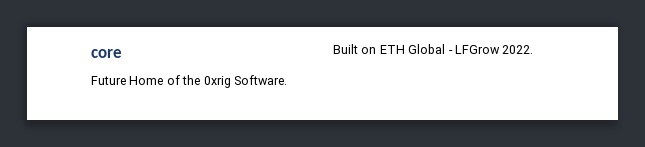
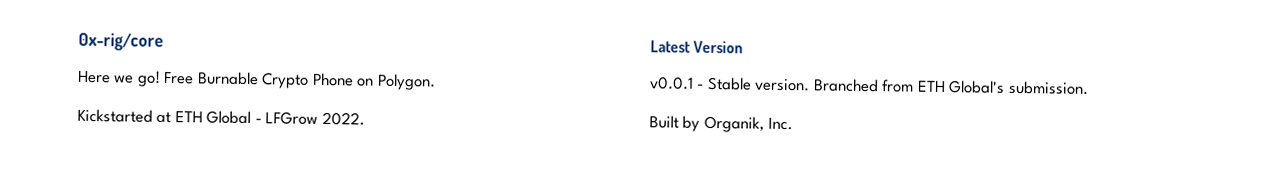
[91,49,122,58] [91,75,287,88] [333,44,377,54] core // Future Home of the 0xrig Software. Built on -> [78,32,163,51] [78,70,436,91] [77,108,172,124] 0x-rig/core // Here we go! Free Burnable Crypto Phone on Polygon. // Kickstarted at
(534, 49) none -> [650,40,744,54] [649,76,1089,95] [649,115,794,133] // Latest Version // v0.0.1 - Stable version. Branched from ETH Global's submission. // Built by Organik, Inc.

